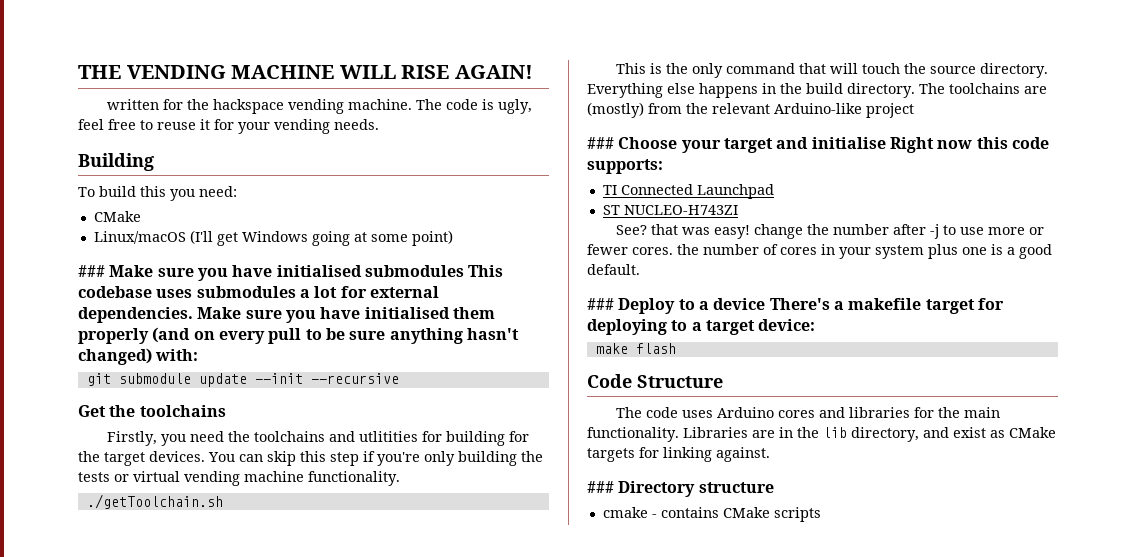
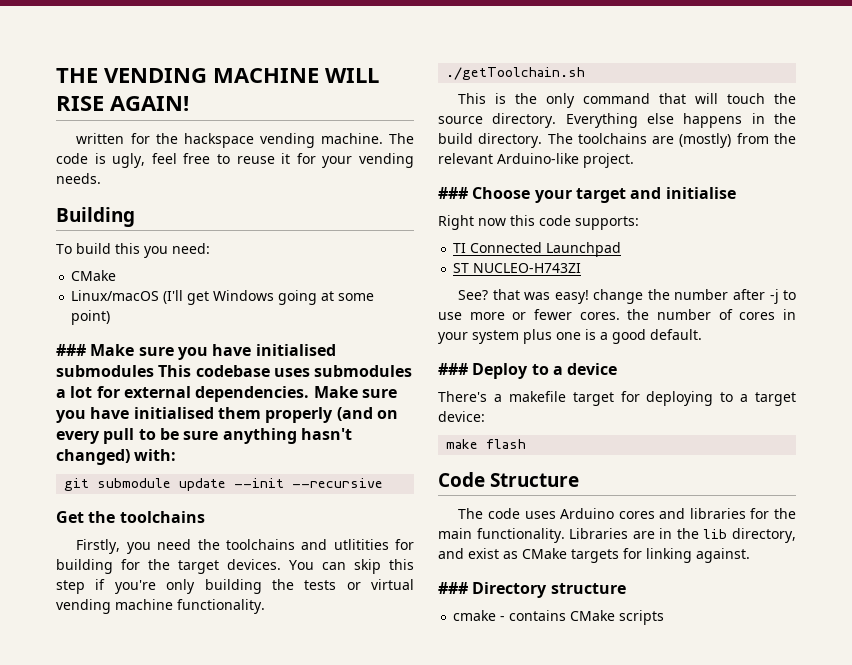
[866,103,914,118] project -> [583,153,634,168] project.
(886, 143) none -> (736, 193) //
(766, 304) none -> (618, 369) //

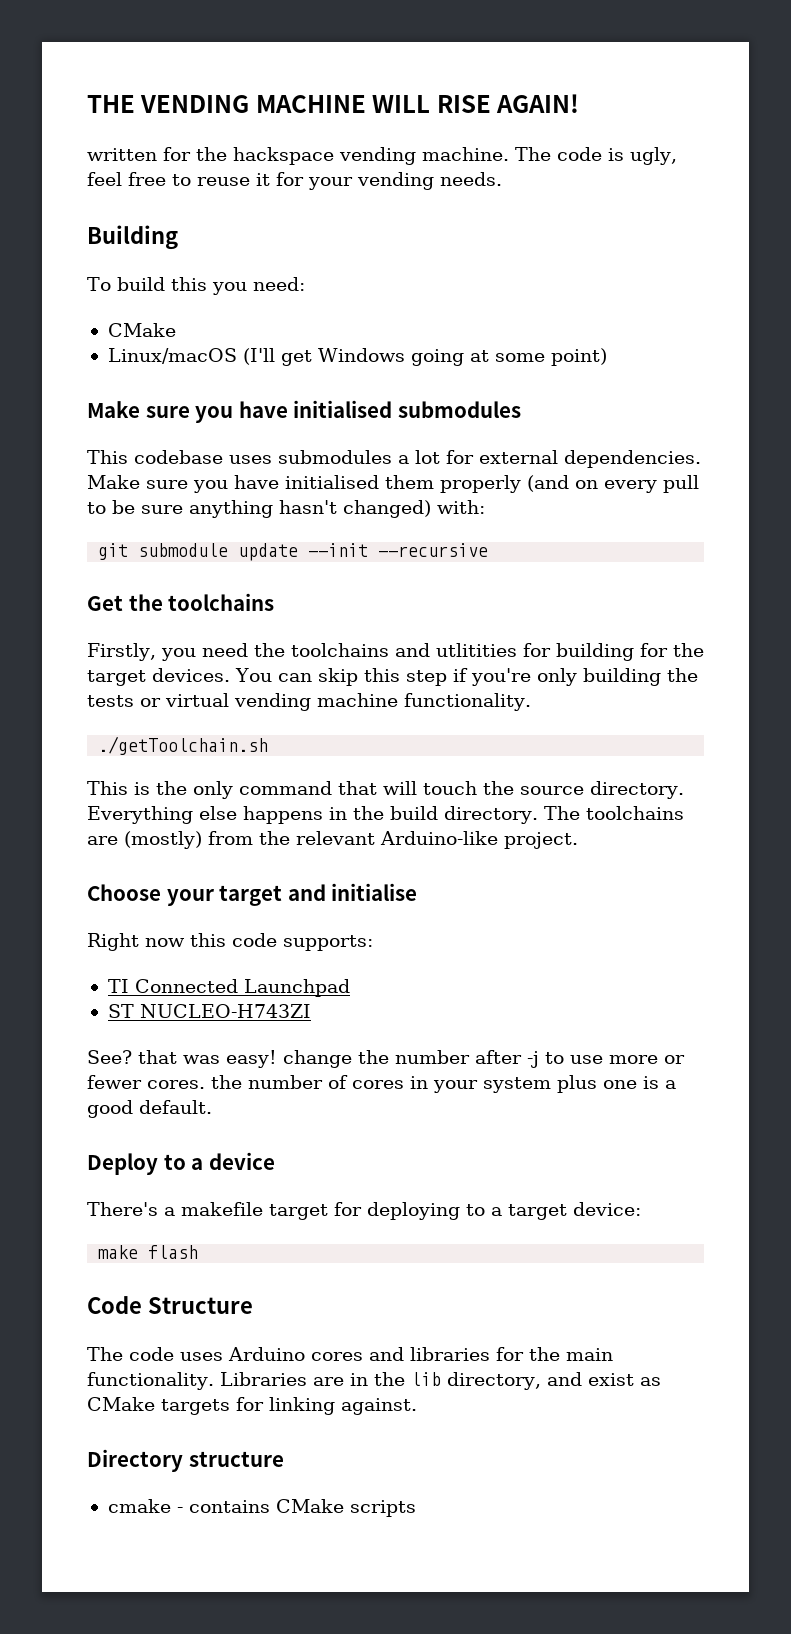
[56,344,86,356] ### -> (607, 357) none
(154, 371) none -> (521, 409) //
[438,187,468,199] ### -> (578, 840) none
[438,363,468,375] ### -> (212, 1107) none
[438,582,468,594] ### -> (417, 1406) none

